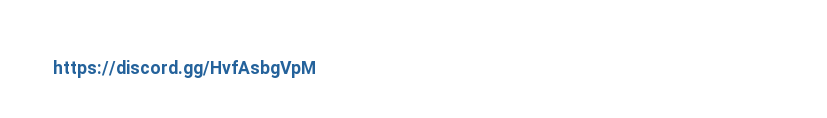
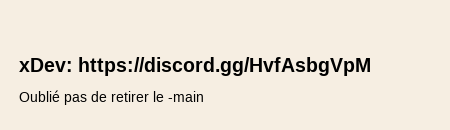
(53, 69) none -> [19,58,73,72] xDev:
(316, 69) none -> [19,90,204,105] // Oublié pas de retirer le -main

